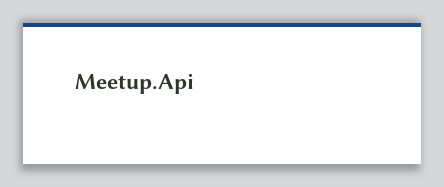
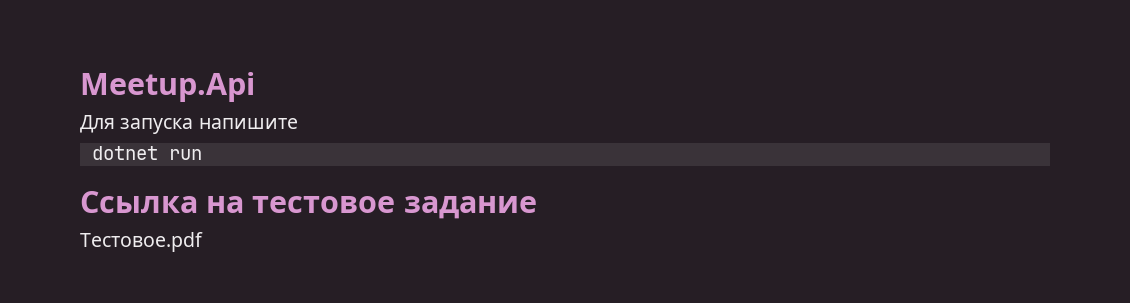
(194, 83) none -> [80,115,298,134] [91,146,202,160] [80,191,537,219] [80,232,203,252] // Для запуска напишите // dotnet run // Ссылка на тестовое задание // Тестовое.pdf

